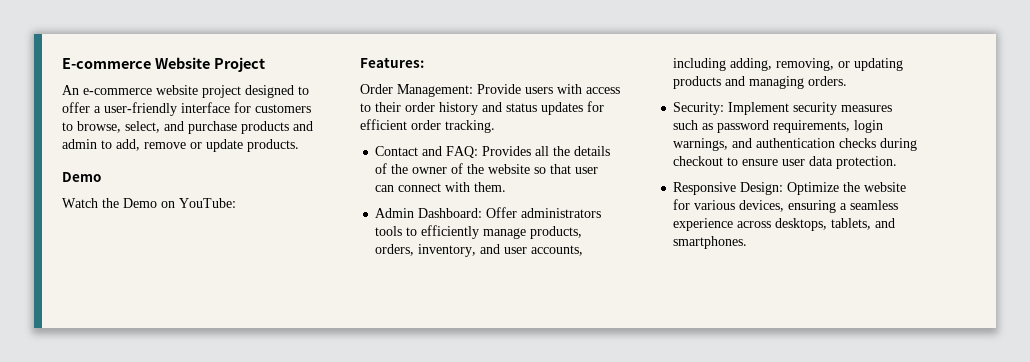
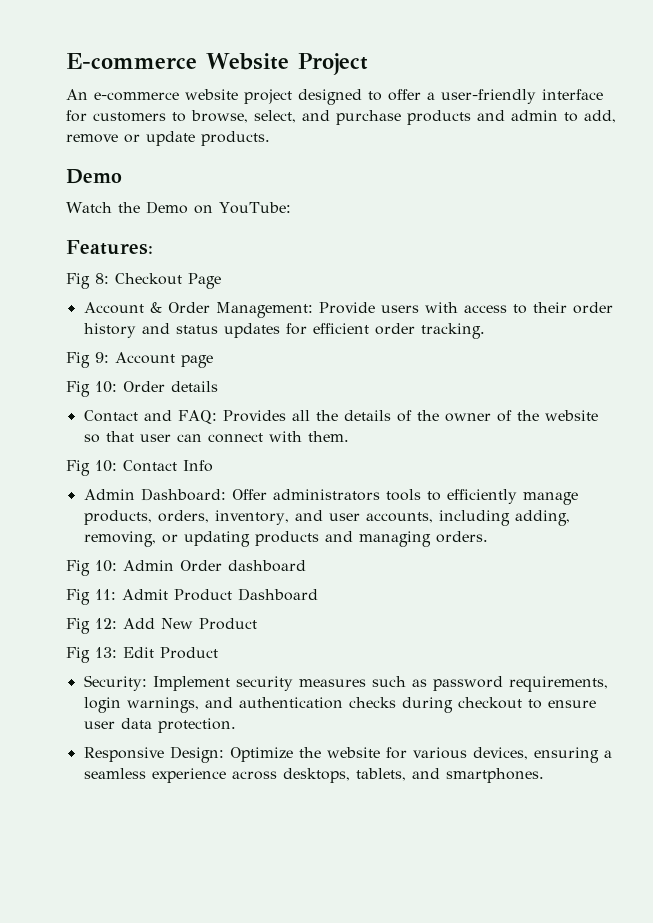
(424, 62) none -> [66,273,221,289] [83,302,162,314] Fig 8: Checkout Page // Account &
(495, 126) none -> [66,352,213,368] [66,381,218,397] // Fig 9: Account page // Fig 10: Order details
(507, 187) none -> [66,460,213,476] // Fig 10: Contact Info
(848, 81) none -> [66,560,306,576] [66,588,318,605] [66,618,257,634] [66,647,218,663] // Fig 10: Admin Order dashboard // Fig 11: Admit Product Dashboard // Fig 12: Add New Product // Fig 13: Edit Product

